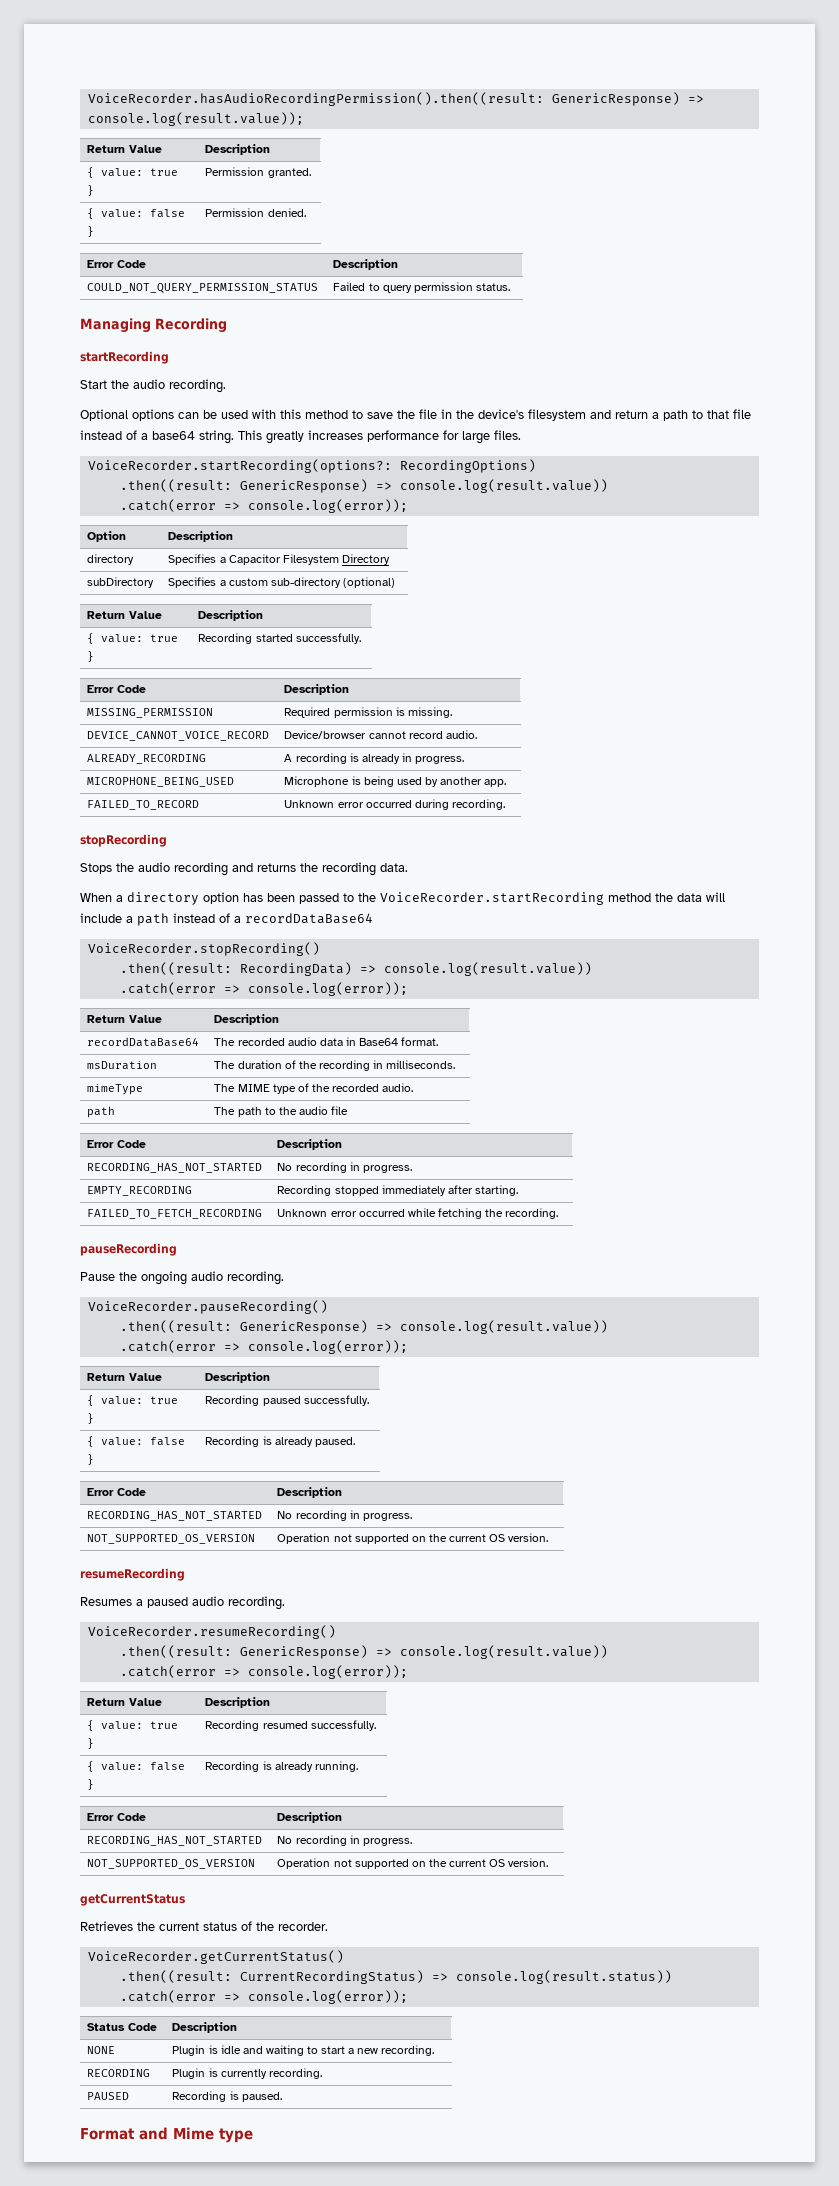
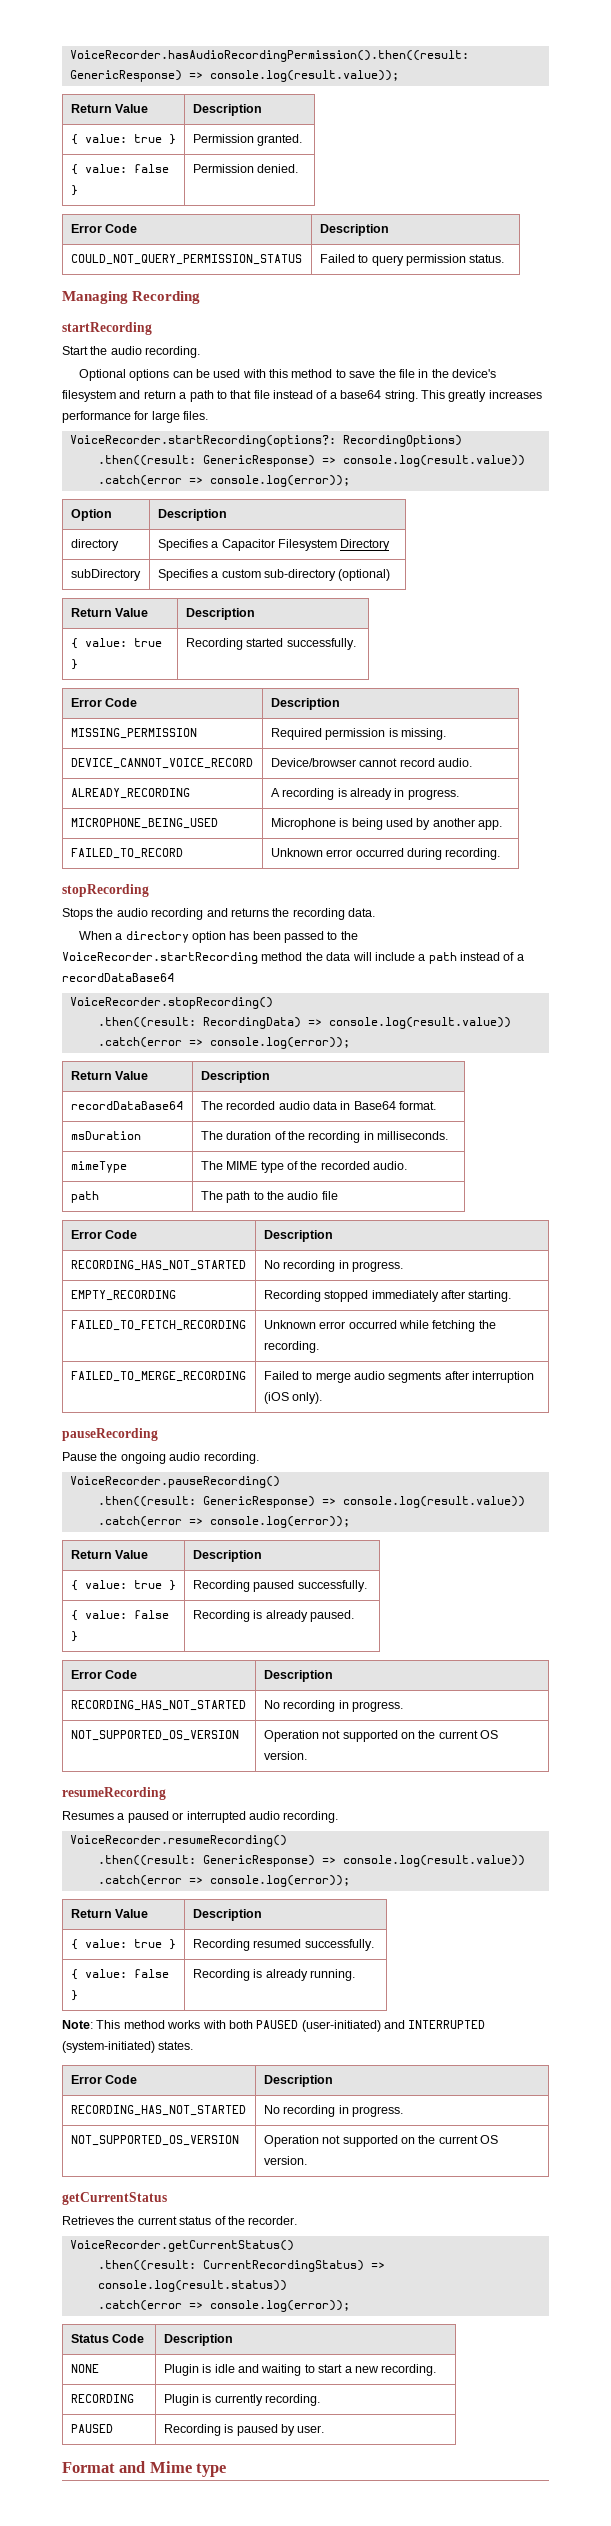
(559, 1213) none -> [70,1371,246,1382] [263,1371,535,1383] [263,1392,323,1404] // FAILED_TO_MERGE_RECORDING | Failed to merge audio segments after interruption (iOS only).
(188, 1602) none -> [172,1811,246,1823] or interrupted
(358, 1766) none -> [62,2020,486,2032] [62,2041,194,2053] // Note: This method works with both PAUSED (user-initiated) and INTERRUPTED (system-initiated) states.
[241,2092,282,2102] paused. -> [236,2424,325,2436] paused by user.

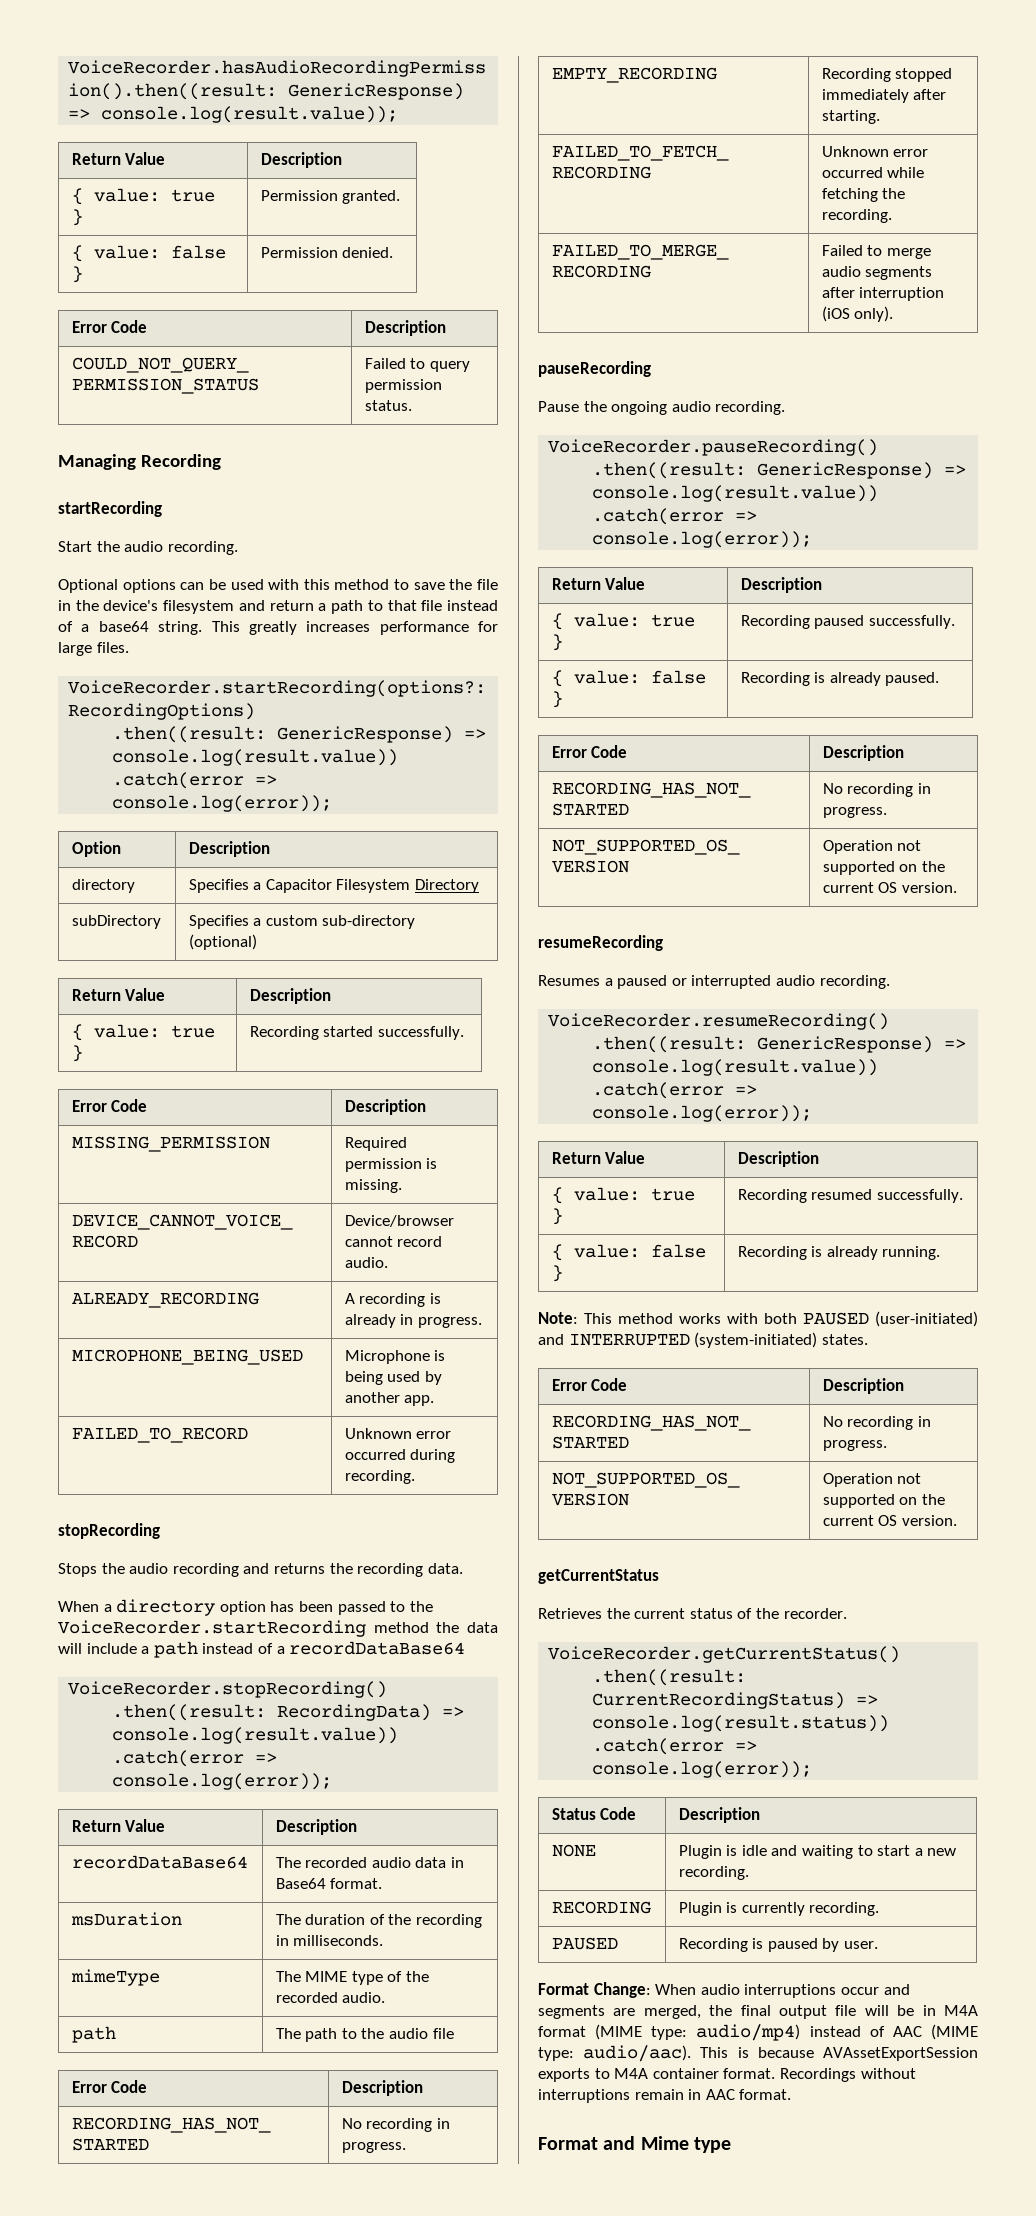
(325, 2429) none -> [538,1982,910,1998] [538,2005,978,2019] [538,2024,979,2041] [538,2045,978,2062] [538,2068,916,2082] [538,2089,792,2103] // Format Change: When audio interruptions occur and segments are merged, the final output file will be in M4A format (MIME type: audio/mp4) instead of AAC (MIME type: audio/aac). This is because AVAssetExportSession exports to M4A container format. Recordings without interruptions remain in AAC format.

